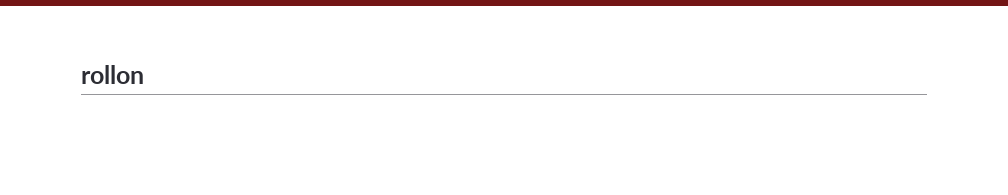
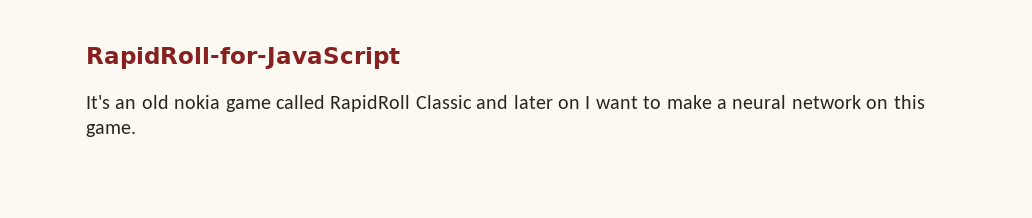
[81,65,144,84] rollon -> [86,47,400,69] [86,95,925,112] [86,124,136,137] RapidRoll-for-JavaScript // It's an old nokia game called RapidRoll Classic and later on I want to make a neural network on this game.

